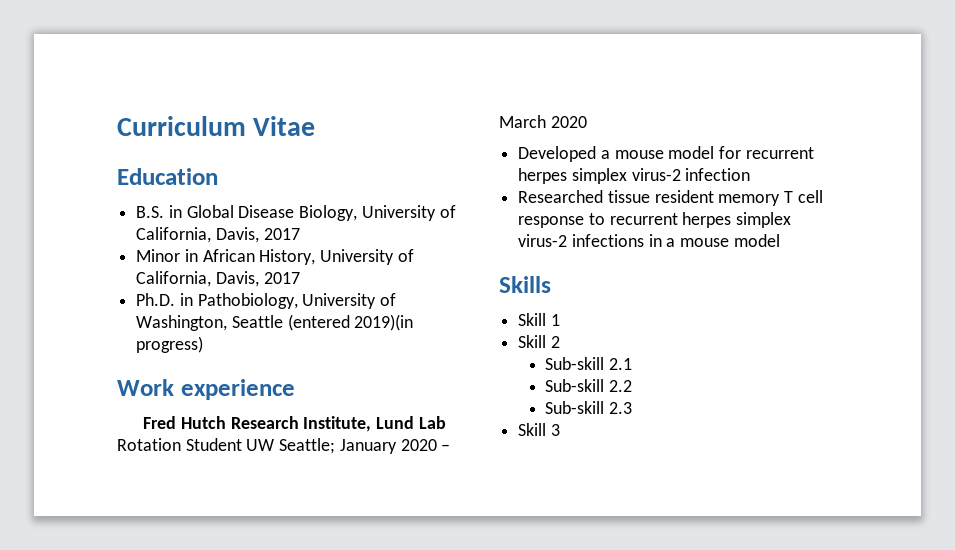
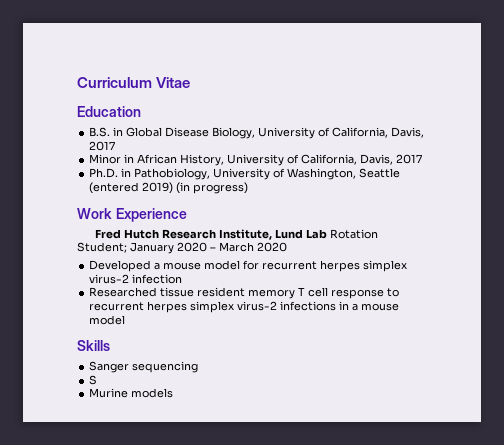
[354,314,414,331] 2019)(in -> [142,182,191,194] 2019) (in
[180,379,295,400] experience -> [115,208,187,222] Experience
[185,438,336,454] Student UW Seattle; -> [77,242,127,253] Student;
[518,313,560,326] [518,335,560,348] [545,357,632,370] [545,379,632,392] [545,401,632,414] [518,423,560,436] Skill 1 // Skill 2 // Sub-skill 2.1 // Sub-skill 2.2 // Sub-skill 2.3 // Skill 3 -> [89,361,199,373] [89,375,98,385] [89,388,174,398] Sanger sequencing // S // Murine models

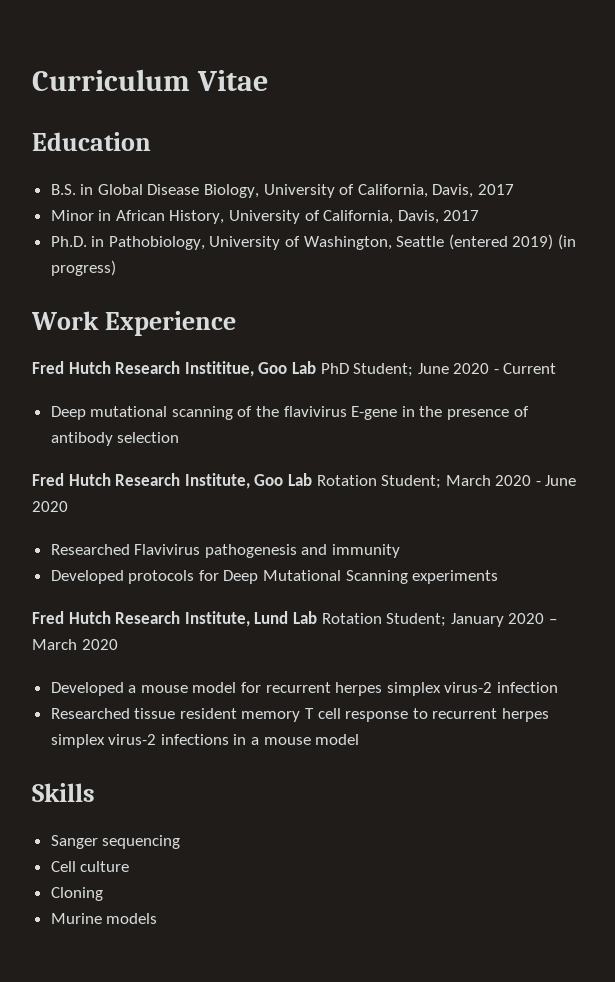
(187, 215) none -> [32,361,557,377] [50,406,529,420] [50,432,180,446] [32,473,577,489] [32,501,68,512] [50,544,401,558] [50,570,499,584] // Fred Hutch Research Instititue, Goo Lab PhD Student; June 2020 - Current // Deep mutational scanning of the flavivirus E-gene in the presence of antibody selection // Fred Hutch Research Institute, Goo Lab Rotation Student; March 2020 - June 2020 // Researched Flavivirus pathogenesis and immunity // Developed protocols for Deep Mutational Scanning experiments
[89,375,98,385] S -> [50,861,130,872] [50,887,103,901] Cell culture // Cloning

